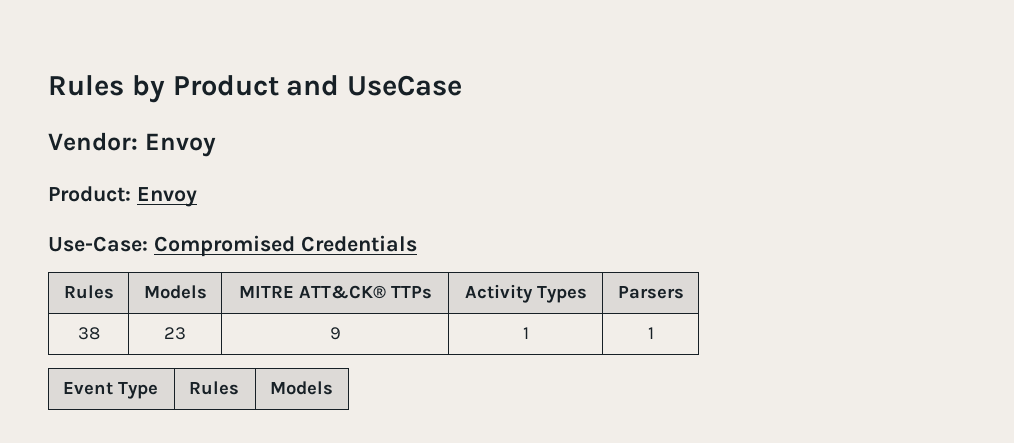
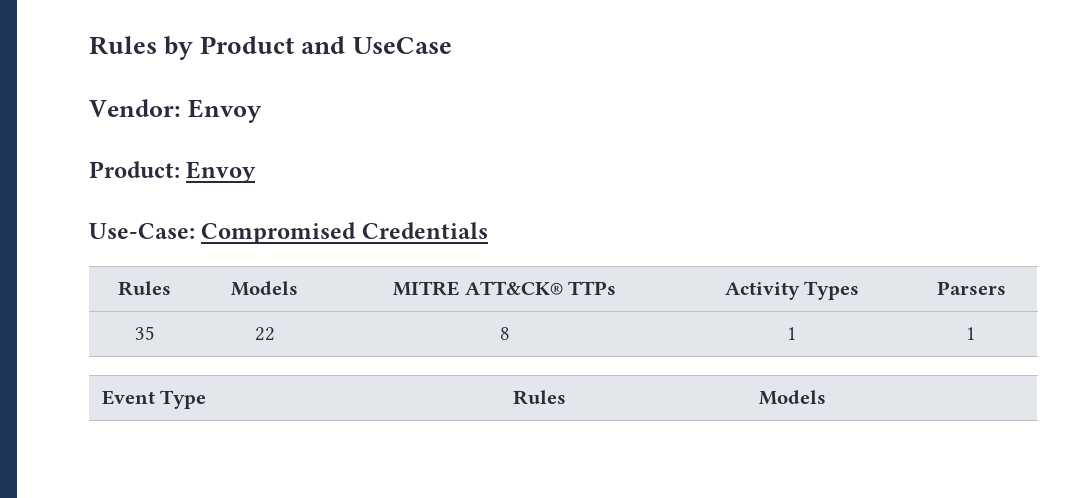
[77,327,100,340] [164,327,186,340] [329,327,341,340] 38 | 23 | 9 -> [134,326,155,340] [254,327,275,341] [499,327,510,340] 35 | 22 | 8

